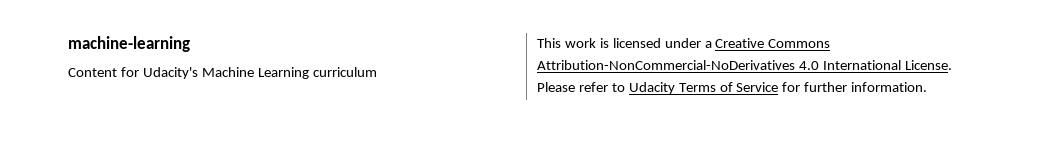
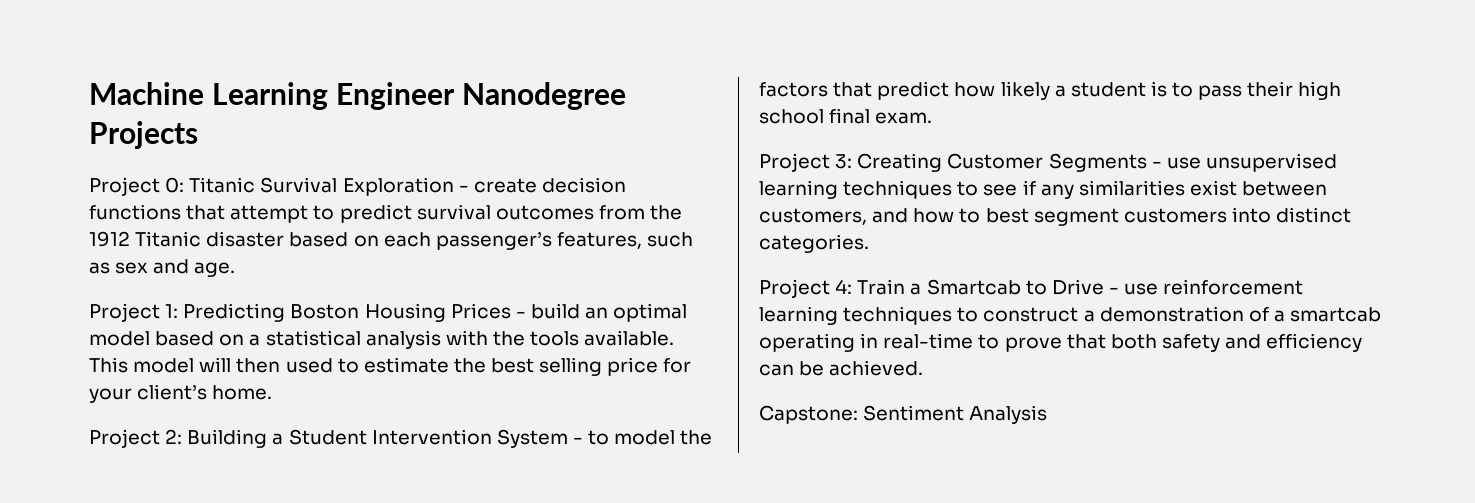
[68,36,190,52] [68,67,377,79] [537,38,831,48] [537,60,952,70] [537,82,928,94] machine-learning // Content for Udacity's Machine Learning curriculum // This work is licensed under a Creative Commons Attribution-NonCommercial-NoDerivatives 4.0 International License. Please refer to Udacity Terms of Service for further information. -> [89,82,627,110] [89,121,198,149] [89,177,626,196] [89,204,683,223] [89,231,694,250] [89,259,236,277] [89,303,688,322] [89,330,675,349] [89,357,692,376] [89,384,273,403] [89,429,713,448] [759,81,1342,100] [759,108,933,124] [759,153,1337,172] [759,180,1328,199] [759,207,1352,226] [759,234,869,253] [759,279,1304,298] [759,306,1382,325] [759,333,1363,352] [759,360,924,376] [759,405,1048,424] Machine Learning Engineer Nanodegree Projects // Project 0: Titanic Survival Exploration - create decision functions that attempt to predict survival outcomes from the 1912 Titanic disaster based on each passenger’s features, such as sex and age. // Project 1: Predicting Boston Housing Prices - build an optimal model based on a statistical analysis with the tools available. This model will then used to estimate the best selling price for your client’s home. // Project 2: Building a Student Intervention System - to model the factors that predict how likely a student is to pass their high school final exam. // Project 3: Creating Customer Segments - use unsupervised learning techniques to see if any similarities exist between customers, and how to best segment customers into distinct categories. // Project 4: Train a Smartcab to Drive - use reinforcement learning techniques to construct a demonstration of a smartcab operating in real-time to prove that both safety and efficiency can be achieved. // Capstone: Sentiment Analysis

